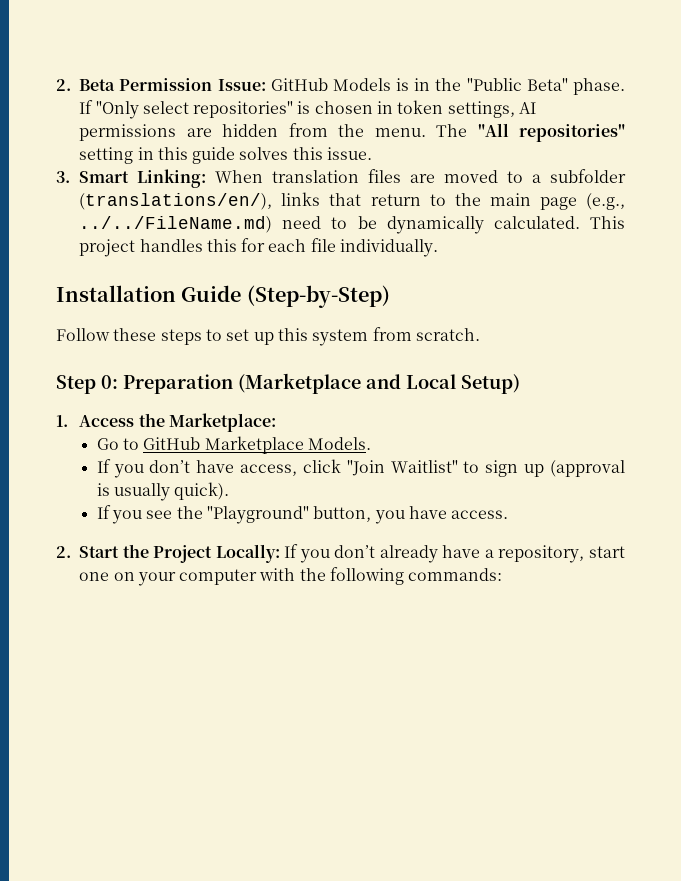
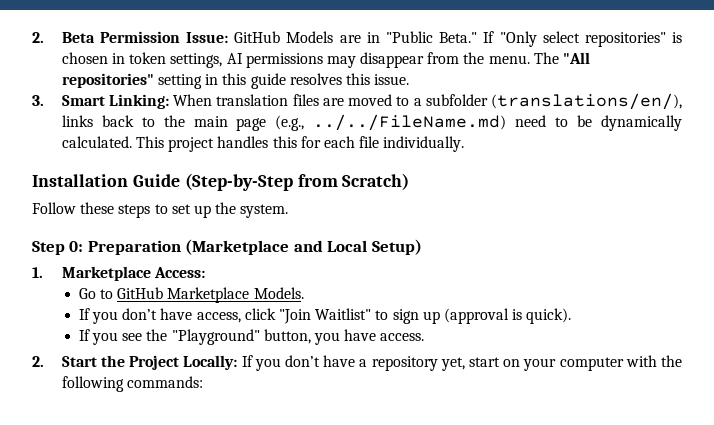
[396,78,625,95] is in the "Public Beta" phase. -> [339,31,478,43] are in "Public Beta."
[186,124,279,137] are hidden -> [326,52,425,68] may disappear
[239,147,289,160] solves -> [289,73,342,85] resolves
[329,193,421,206] that return -> [101,115,134,127] back
[246,285,390,308] (Step-by-Step) -> [184,173,410,191] (Step-by-Step from Scratch)
[277,327,480,346] this system from scratch. -> [215,202,289,218] the system.
[79,413,276,432] Access the Marketplace: -> [61,266,205,281] Marketplace Access:
[114,483,171,501] usually -> (523, 314) none
[379,545,438,563] already -> (321, 361) none
[498,545,625,563] [79,572,110,581] repository, start one -> [371,356,501,371] repository yet, start

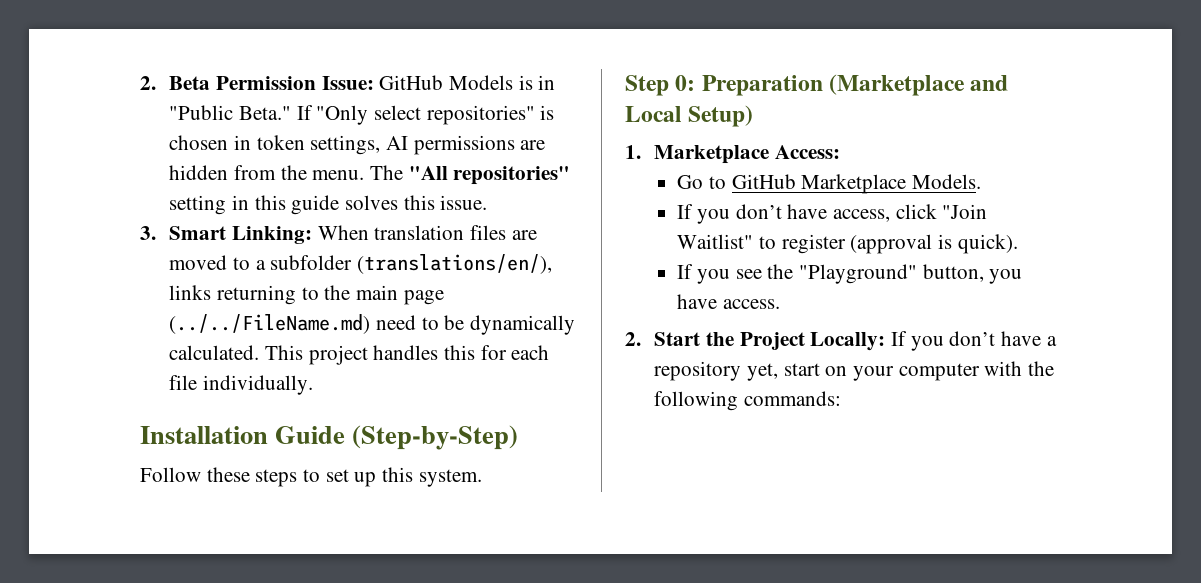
[339,35,361,43] are -> [518,75,533,90] is
[326,52,425,68] may disappear -> [520,140,546,150] [169,165,229,180] are hidden
[289,73,342,85] resolves -> [344,195,398,210] solves
[101,115,134,127] back -> [216,285,296,305] returning
[275,114,507,131] (e.g., ../../FileName.md) -> [169,314,371,334] (../../FileName.md)
[184,173,410,191] (Step-by-Step from Scratch) -> [352,425,519,450] (Step-by-Step)
[215,202,237,214] the -> [382,467,414,482] this
[392,309,440,324] sign up -> [781,234,846,254] register

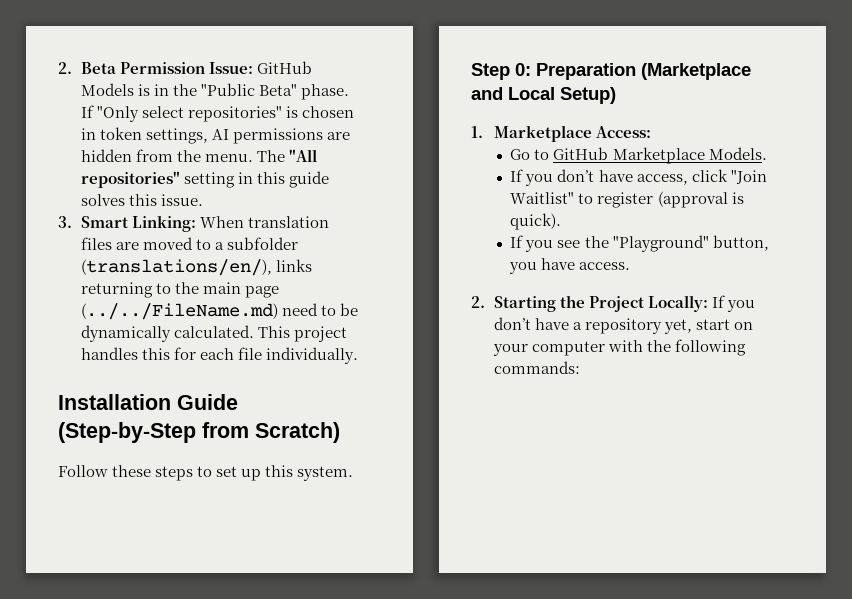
[169,105,291,120] "Public Beta." -> [173,83,350,100] the "Public Beta" phase.
[352,425,519,450] (Step-by-Step) -> [58,422,340,443] (Step-by-Step from Scratch)
[654,332,701,346] Start -> [493,296,556,312] Starting

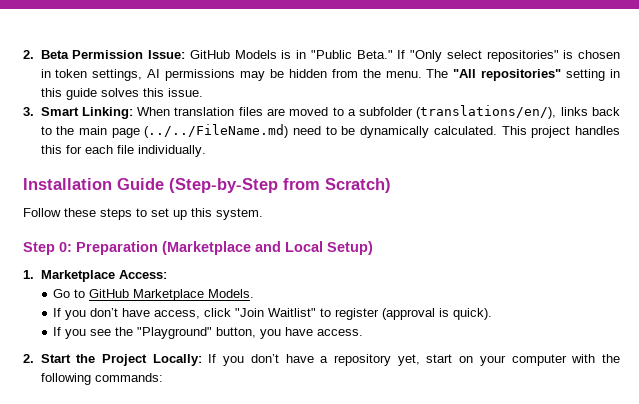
[173,83,350,100] the "Public Beta" phase. -> [310,50,393,59] "Public Beta."
[327,132,351,140] are -> [240,69,284,81] may be
[80,282,153,298] returning -> [592,107,620,116] back
[493,296,556,312] Starting -> [40,354,71,363] Start

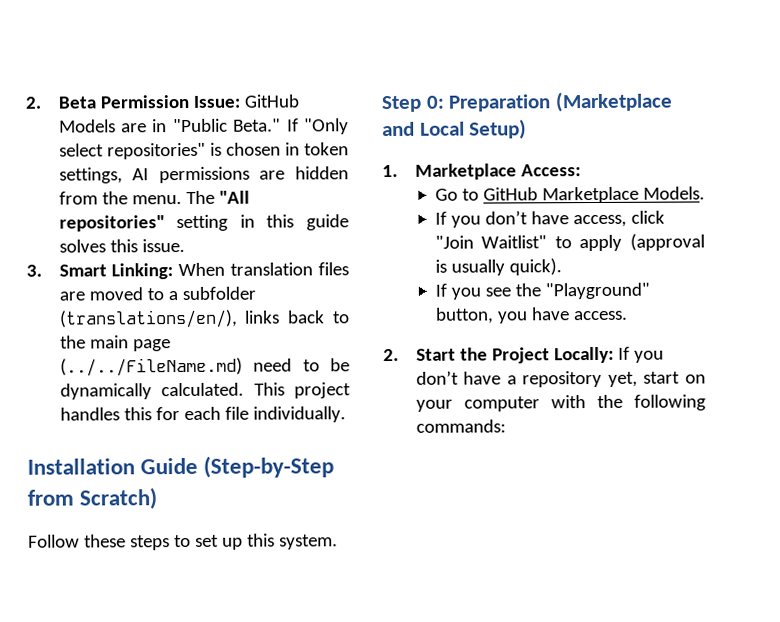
[281,50,292,59] is -> [120,123,147,133] are
[240,69,284,81] may be -> [259,170,286,180] are
[335,308,380,320] register -> [579,234,623,252] apply
(450, 312) none -> [450,259,505,276] usually

